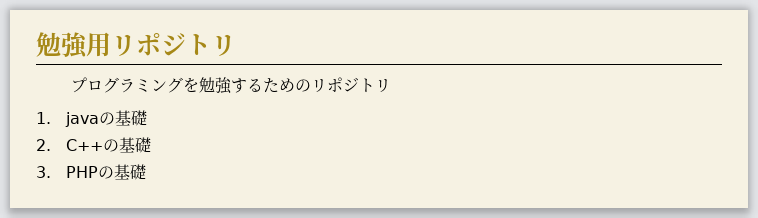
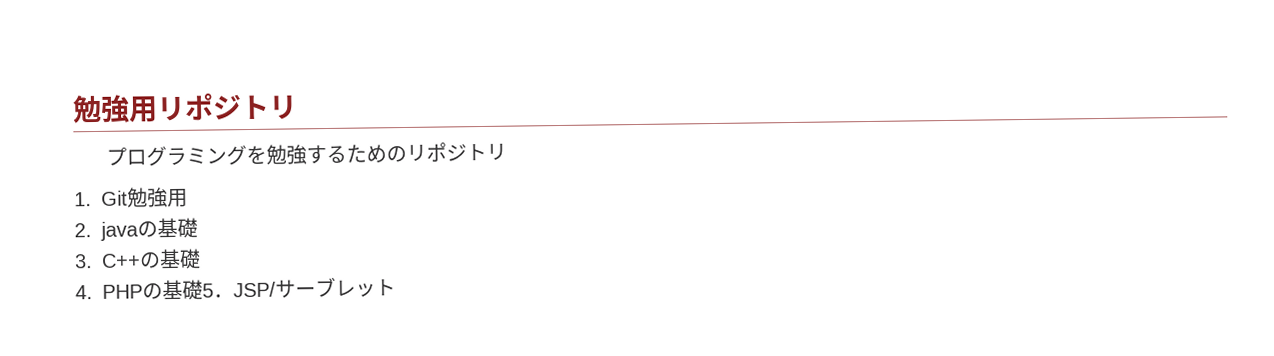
(51, 118) none -> [101,187,188,208] [74,223,92,238] Git勉強用 // 2.
[36,139,51,151] 2. -> [74,254,93,269] 3.
[36,166,51,178] 3. -> [75,285,93,300] 4.
(146, 172) none -> [202,276,396,298] 5．JSP/サーブレット

